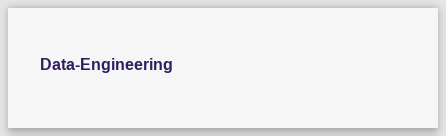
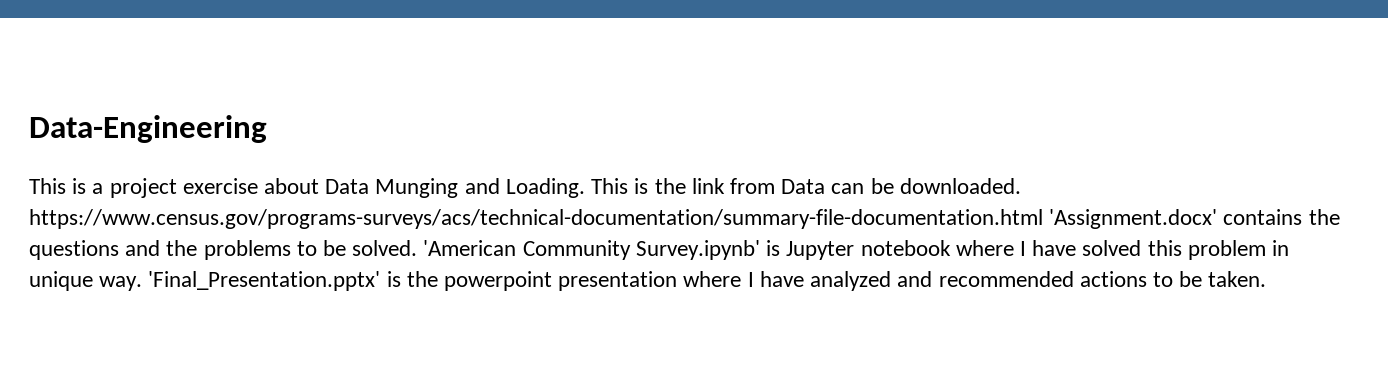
(173, 65) none -> [29,178,1021,198] [29,209,1340,229] [29,240,1289,260] [29,271,1267,291] // This is a project exercise about Data Munging and Loading. This is the link from Data can be downloaded. https://www.census.gov/programs-surveys/acs/technical-documentation/summary-file-documentation.html 'Assignment.docx' contains the questions and the problems to be solved. 'American Community Survey.ipynb' is Jupyter notebook where I have solved this problem in unique way. 'Final_Presentation.pptx' is the powerpoint presentation where I have analyzed and recommended actions to be taken.

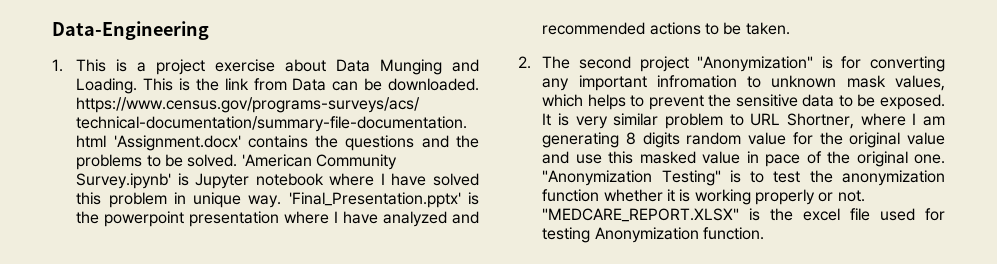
(267, 129) none -> [52,59,63,72] 1.
(1267, 279) none -> [518,56,945,72] [542,75,945,91] [542,94,946,110] [542,113,945,129] [542,132,945,148] [542,151,945,167] [542,170,945,186] [542,189,865,205] [542,208,946,222] [542,227,764,243] // 2. The second project "Anonymization" is for converting any important infromation to unknown mask values, which helps to prevent the sensitive data to be exposed. It is very similar problem to URL Shortner, where I am generating 8 digits random value for the original value and use this masked value in pace of the original one. "Anonymization Testing" is to test the anonymization function whether it is working properly or not. "MEDCARE_REPORT.XLSX" is the excel file used for testing Anonymization function.

